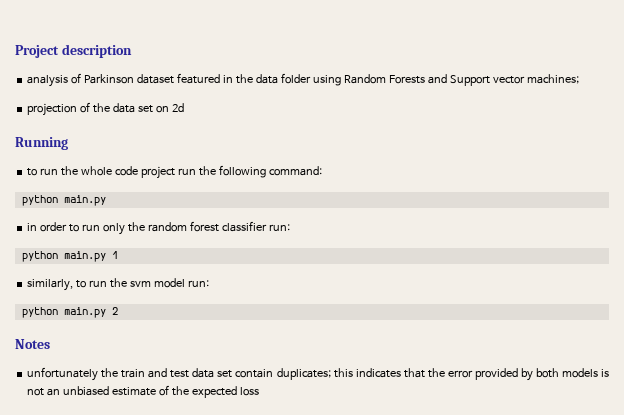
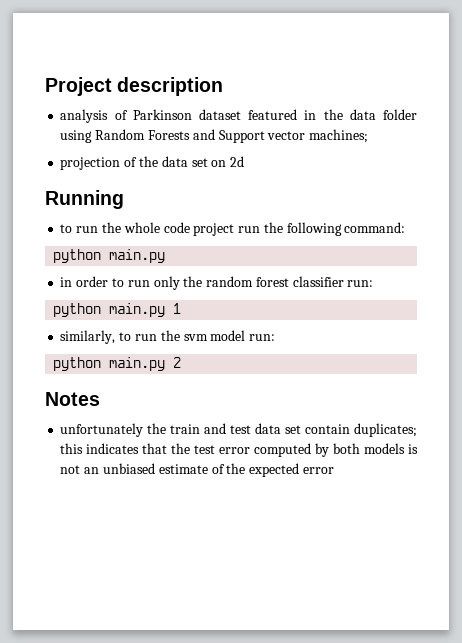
[447,368,518,380] error provided -> [194,443,312,457] test error computed
[239,387,259,396] loss -> [302,467,334,474] error

